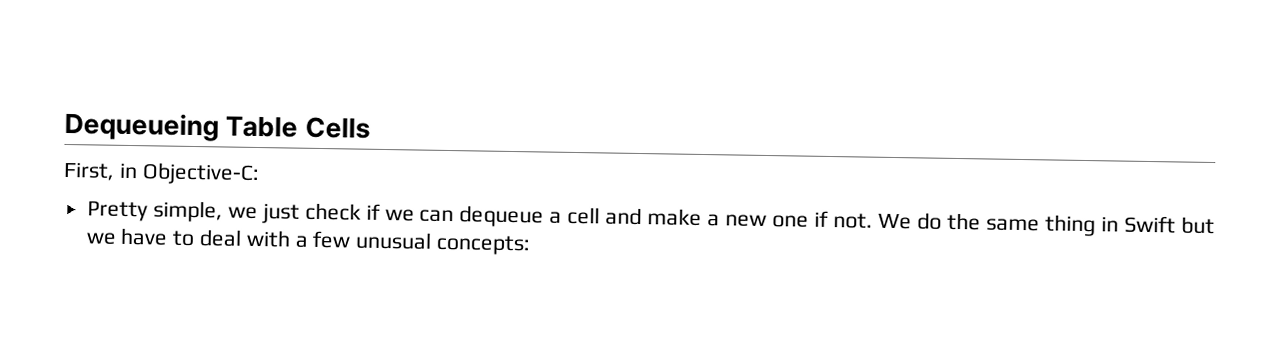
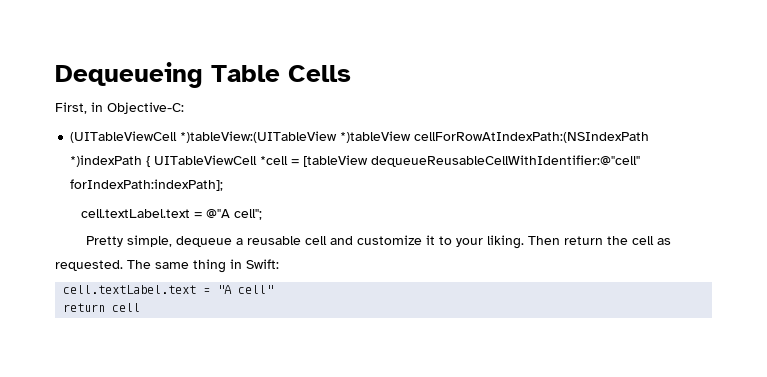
[86,200,455,224] Pretty simple, we just check if we can -> [70,131,650,143] [70,155,641,167] [70,179,224,191] [80,209,262,220] [86,235,173,247] (UITableViewCell *)tableView:(UITableView *)tableView cellForRowAtIndexPath:(NSIndexPath *)indexPath { UITableViewCell *cell = [tableView dequeueReusableCellWithIdentifier:@"cell" forIndexPath:indexPath]; // cell.textLabel.text = @"A cell"; // Pretty simple,
(563, 217) none -> [247,236,302,245] reusable
[647,208,1216,237] [85,227,532,256] make a new one if not. We do the same thing in Swift but we have to deal with a few unusual concepts: -> [357,235,672,249] [55,259,279,273] [63,285,274,294] [63,303,141,312] customize it to your liking. Then return the cell as requested. The same thing in Swift: // cell.textLabel.text = "A cell" // return cell

